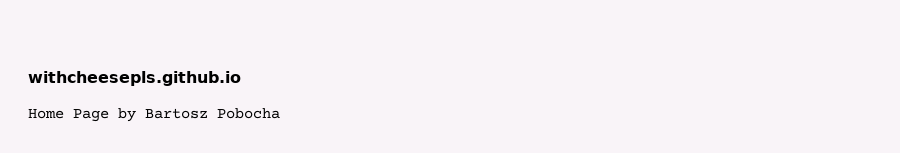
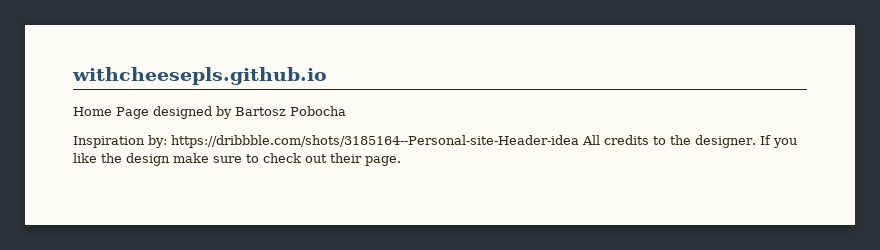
(109, 115) none -> [153,106,212,119] designed
(280, 113) none -> [73,135,797,148] [73,153,401,166] // Inspiration by: https://dribbble.com/shots/3185164--Personal-site-Header-idea All credits to the designer. If you like the design make sure to check out their page.

